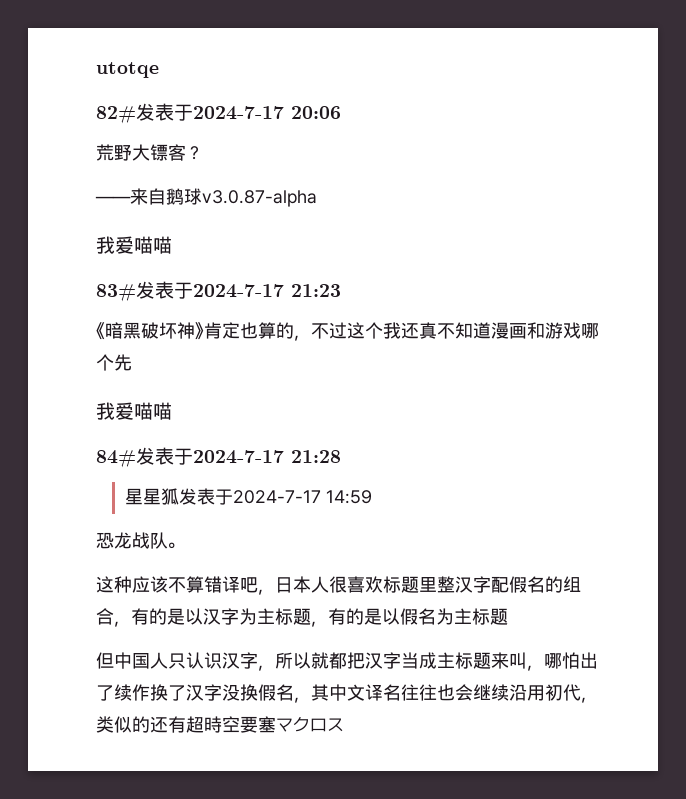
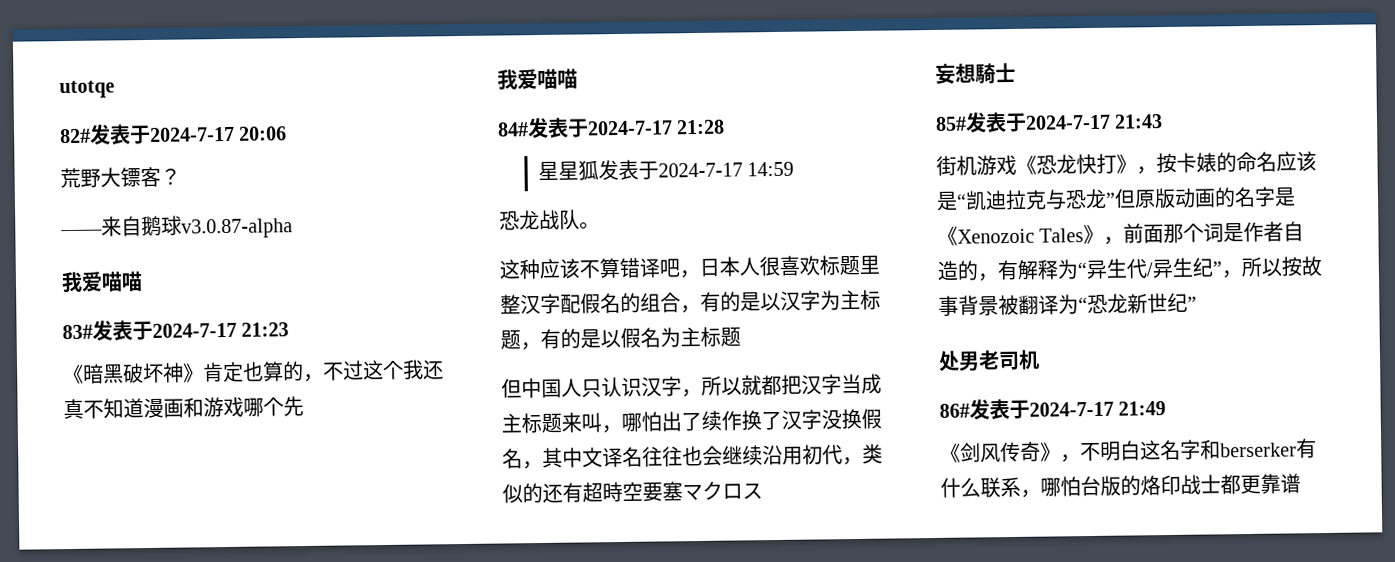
(344, 725) none -> [935,62,1016,84] [935,112,1164,133] [936,151,1317,176] [936,186,1296,211] [937,221,1305,246] [937,256,1322,282] [938,292,1197,316] [938,349,1040,372] [939,399,1167,420] [940,438,1317,463] [940,473,1301,499] // 妄想騎士 // 85#发表于2024-7-17 21:43 // 街机游戏《恐龙快打》，按卡婊的命名应该是“凯迪拉克与恐龙”但原版动画的名字是《Xenozoic Tales》，前面那个词是作者自造的，有解释为“异生代/异生纪”，所以按故事背景被翻译为“恐龙新世纪” // 处男老司机 // 86#发表于2024-7-17 21:49 // 《剑风传奇》，不明白这名字和berserker有什么联系，哪怕台版的烙印战士都更靠谱

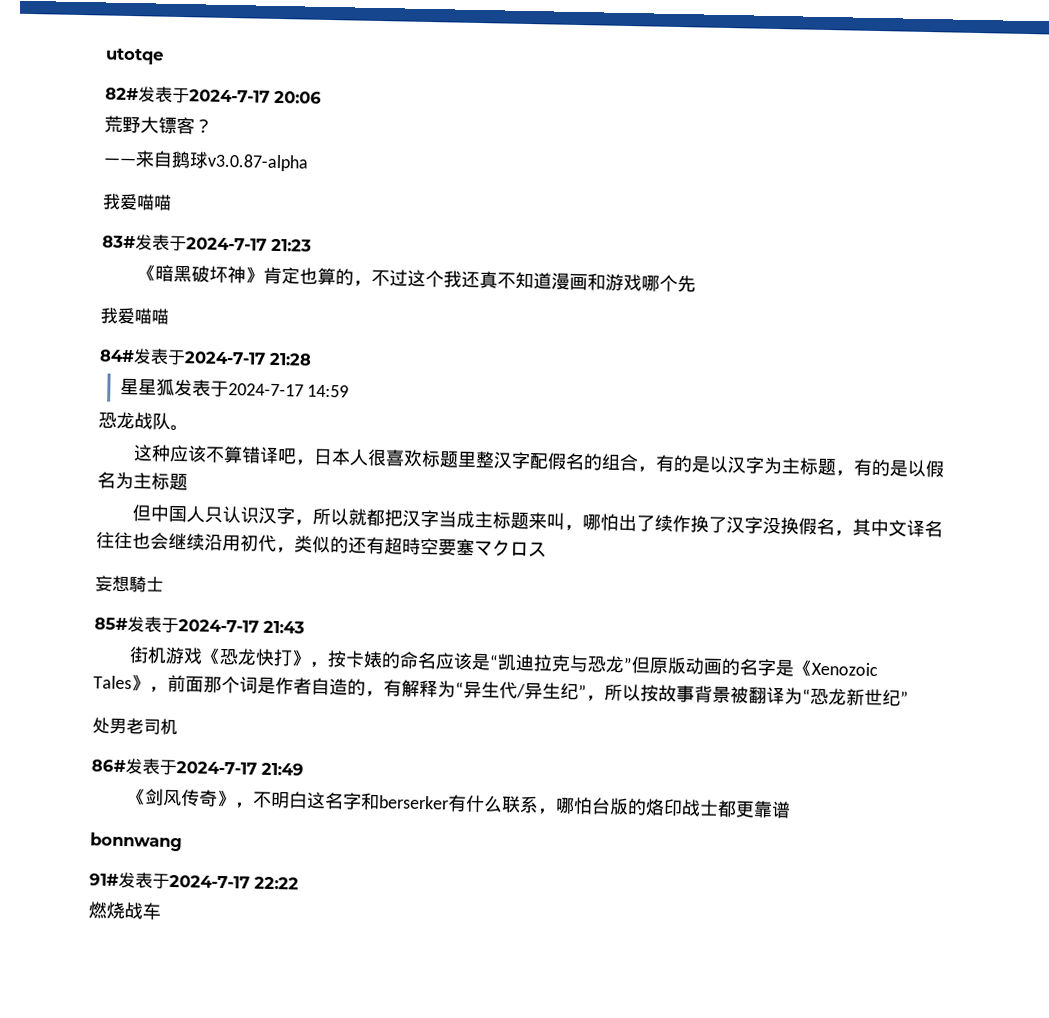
(1301, 483) none -> [90,832,183,852] [89,871,299,890] [88,901,162,920] // bonnwang // 91#发表于2024-7-17 22:22 // 燃烧战车

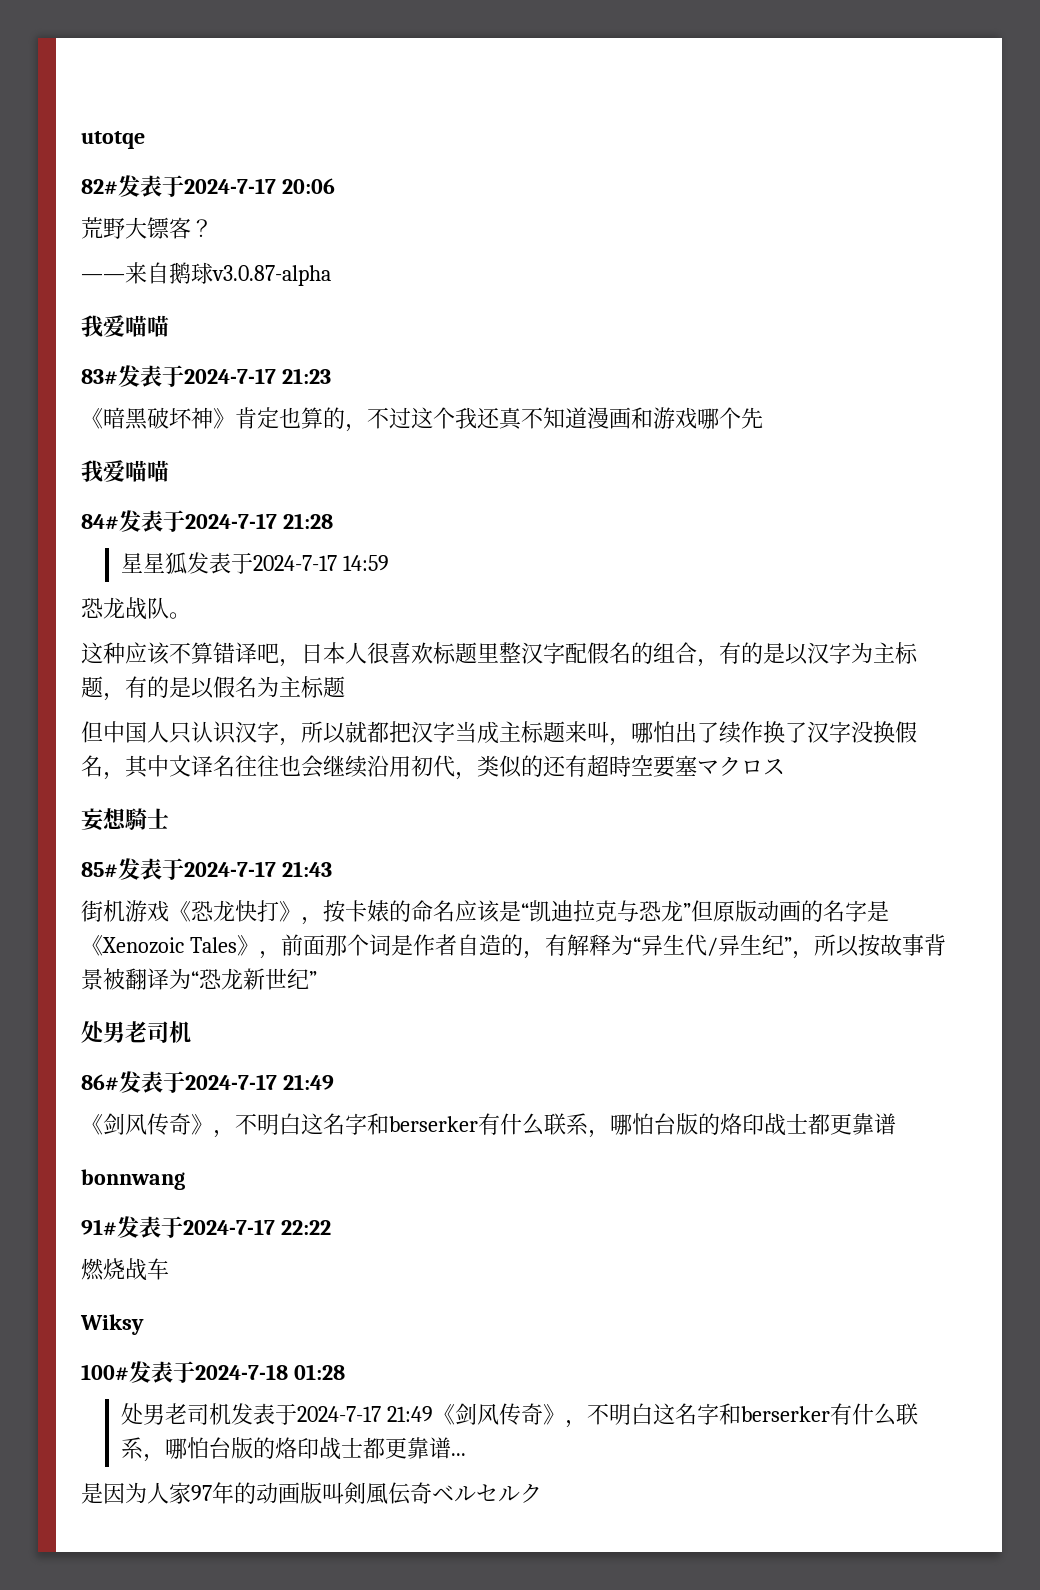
(162, 911) none -> [80,1314,144,1335] [81,1361,345,1383] [120,1403,918,1428] [120,1437,466,1462] [81,1482,542,1505] // Wiksy // 100#发表于2024-7-18 01:28 // 处男老司机发表于2024-7-17 21:49《剑风传奇》，不明白这名字和berserker有什么联系，哪怕台版的烙印战士都更靠谱... // 是因为人家97年的动画版叫剣風伝奇ベルセルク

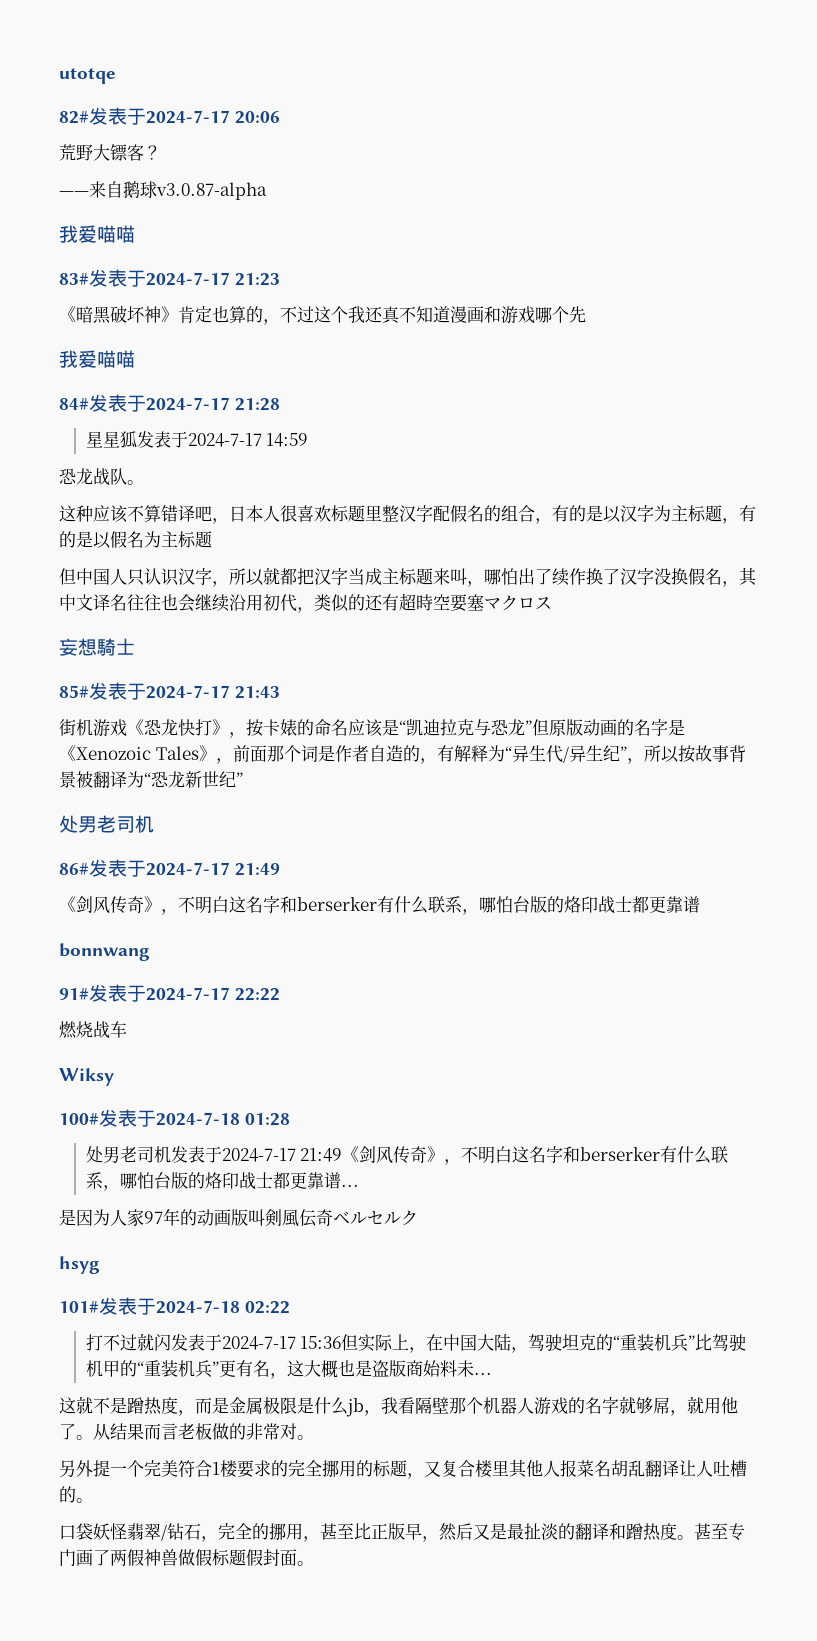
(542, 1493) none -> [59,1256,100,1274] [59,1297,291,1315] [85,1333,747,1353] [85,1360,492,1379] [59,1396,738,1417] [59,1423,314,1440] [59,1459,747,1479] [59,1486,93,1503] [59,1523,745,1542] [59,1549,314,1566] // hsyg // 101#发表于2024-7-18 02:22 // 打不过就闪发表于2024-7-17 15:36但实际上，在中国大陆，驾驶坦克的“重装机兵”比驾驶机甲的“重装机兵”更有名，这大概也是盗版商始料未... // 这就不是蹭热度，而是金属极限是什么jb，我看隔壁那个机器人游戏的名字就够屌，就用他了。从结果而言老板做的非常对。 // 另外提一个完美符合1楼要求的完全挪用的标题，又复合楼里其他人报菜名胡乱翻译让人吐槽的。 // 口袋妖怪翡翠/钻石，完全的挪用，甚至比正版早，然后又是最扯淡的翻译和蹭热度。甚至专门画了两假神兽做假标题假封面。

